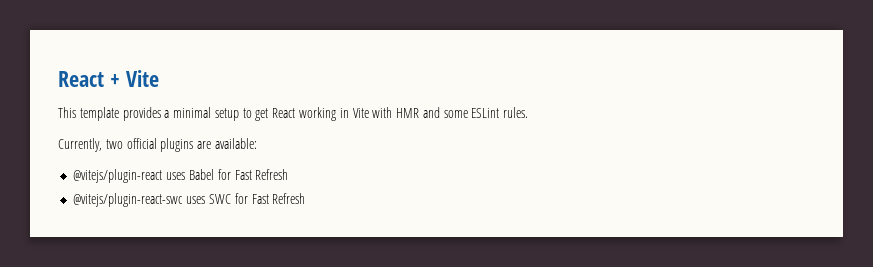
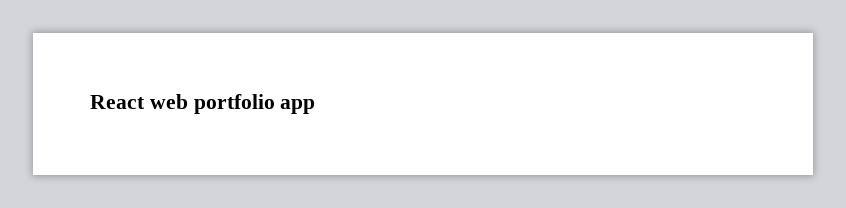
[58,70,159,87] [58,107,529,121] [58,138,257,152] [73,169,289,183] [73,193,306,207] React + Vite // This template provides a minimal setup to get React working in Vite with HMR and some ESLint rules. // Currently, two official plugins are available: // @vitejs/plugin-react uses Babel for Fast Refresh // @vitejs/plugin-react-swc uses SWC for Fast Refresh -> [90,94,316,114] React web portfolio app

